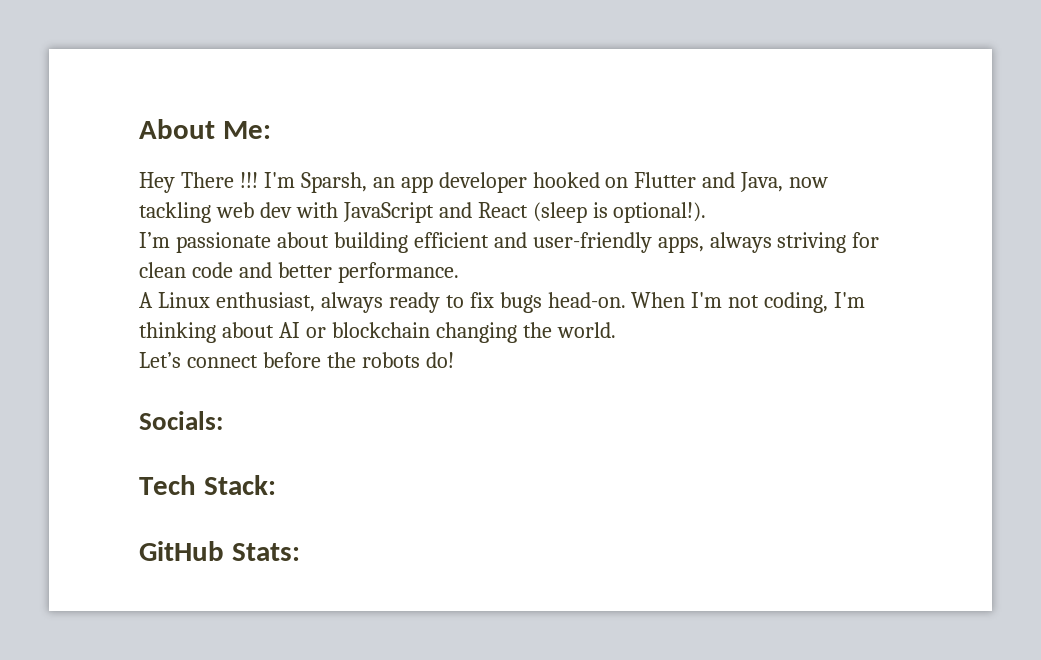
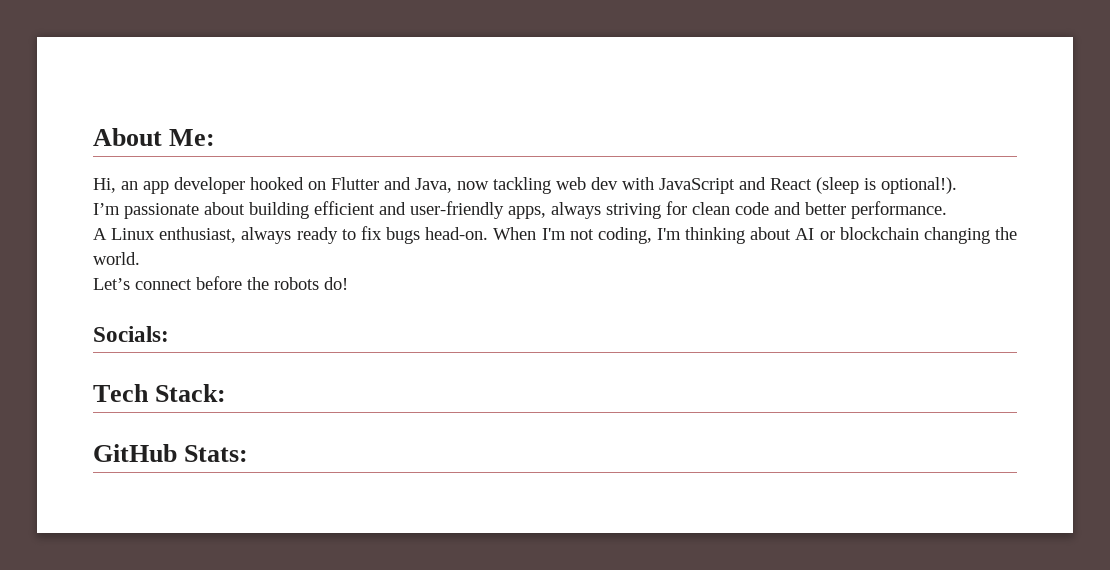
[139,172,367,193] Hey There !!! I'm Sparsh, -> [93,178,116,193] Hi,

